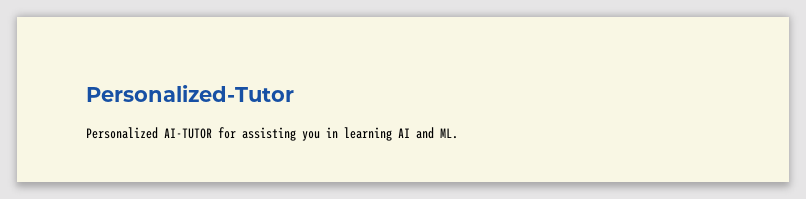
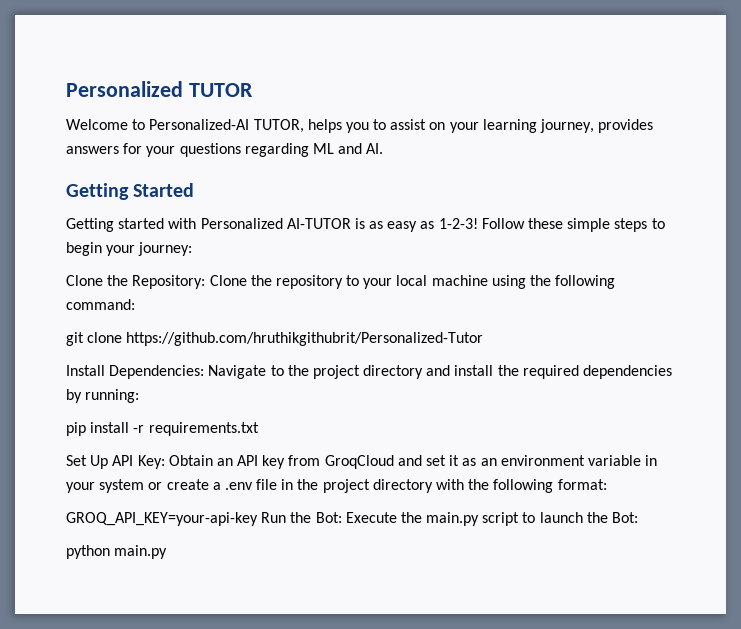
[86,85,294,102] [86,127,458,141] Personalized-Tutor // Personalized AI-TUTOR for assisting you in learning AI and ML. -> [66,81,253,97] [66,119,654,133] [66,143,384,157] [66,183,195,200] [66,218,665,232] [66,242,193,256] [66,275,616,289] [66,299,135,310] [66,332,484,346] [66,365,673,379] [66,389,140,403] [66,422,259,436] [66,455,658,469] [66,479,607,493] [66,512,639,526] [66,545,168,559] Personalized TUTOR // Welcome to Personalized-AI TUTOR, helps you to assist on your learning journey, provides answers for your questions regarding ML and AI. // Getting Started // Getting started with Personalized AI-TUTOR is as easy as 1-2-3! Follow these simple steps to begin your journey: // Clone the Repository: Clone the repository to your local machine using the following command: // git clone https://github.com/hruthikgithubrit/Personalized-Tutor // Install Dependencies: Navigate to the project directory and install the required dependencies by running: // pip install -r requirements.txt // Set Up API Key: Obtain an API key from GroqCloud and set it as an environment variable in your system or create a .env file in the project directory with the following format: // GROQ_API_KEY=your-api-key Run the Bot: Execute the main.py script to launch the Bot: // python main.py

